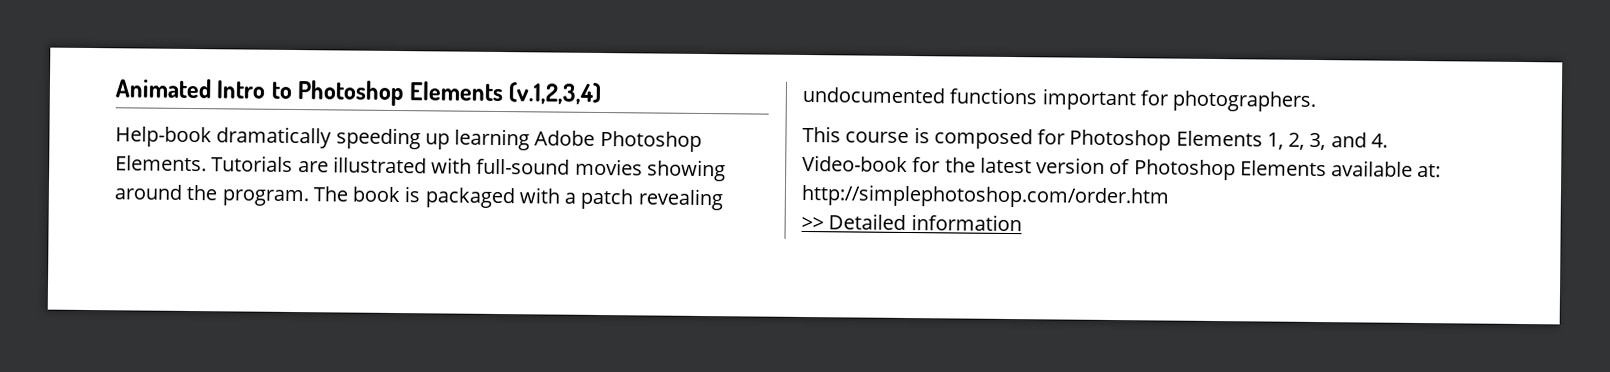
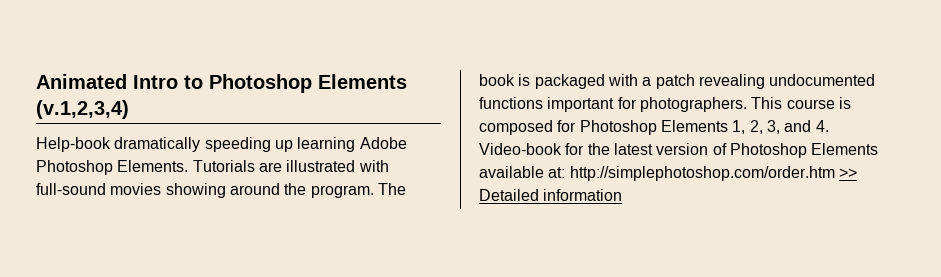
(1317, 101) // -> (747, 104) none
(1170, 196) // -> (835, 173) none

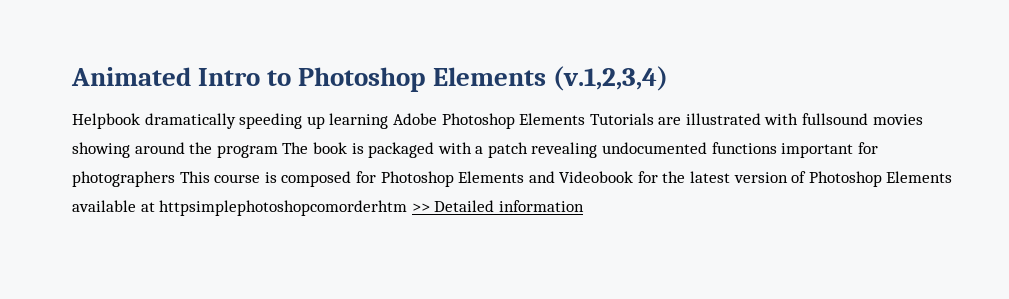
[36,137,111,152] Help-book -> [72,113,140,129] Helpbook
[117,160,189,172] Elements. -> [519,113,586,125] Elements
[36,183,106,195] full-sound -> [802,113,869,125] fullsound
[310,185,374,198] program. -> [216,145,278,158] program
[639,97,747,112] photographers. -> [72,171,175,187] photographers
[732,120,829,134] [479,143,562,155] 1, 2, 3, and 4. Video-book -> [528,171,634,183] and Videobook
[548,166,835,181] at: http://simplephotoshop.com/order.htm -> [140,200,408,216] at httpsimplephotoshopcomorderhtm

